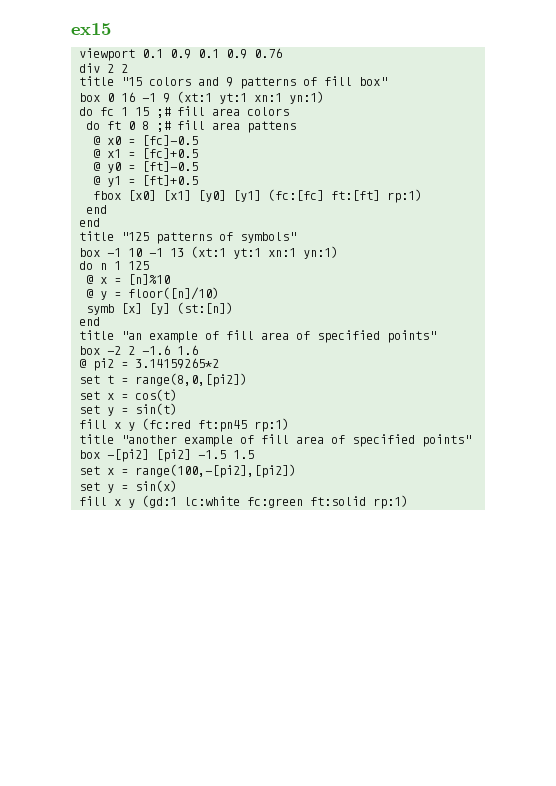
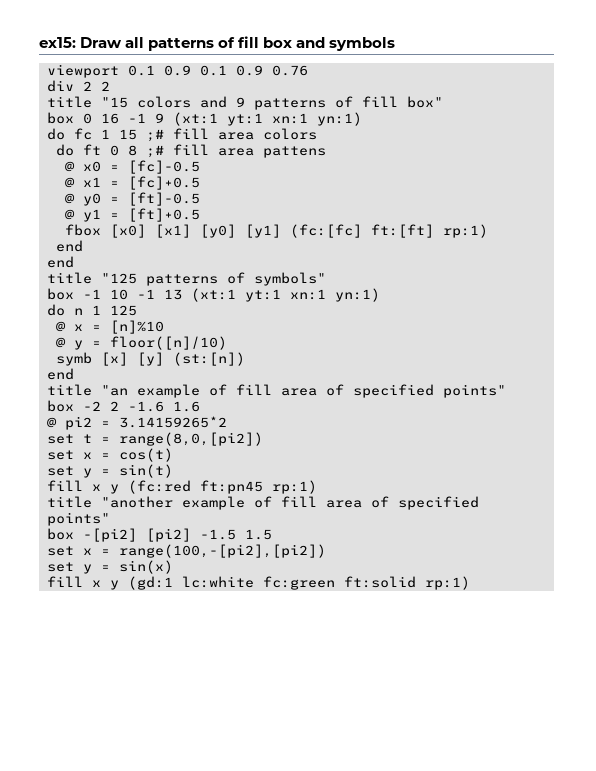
[71,23,111,35] ex15 -> [39,36,396,51] ex15: Draw all patterns of fill box and symbols

